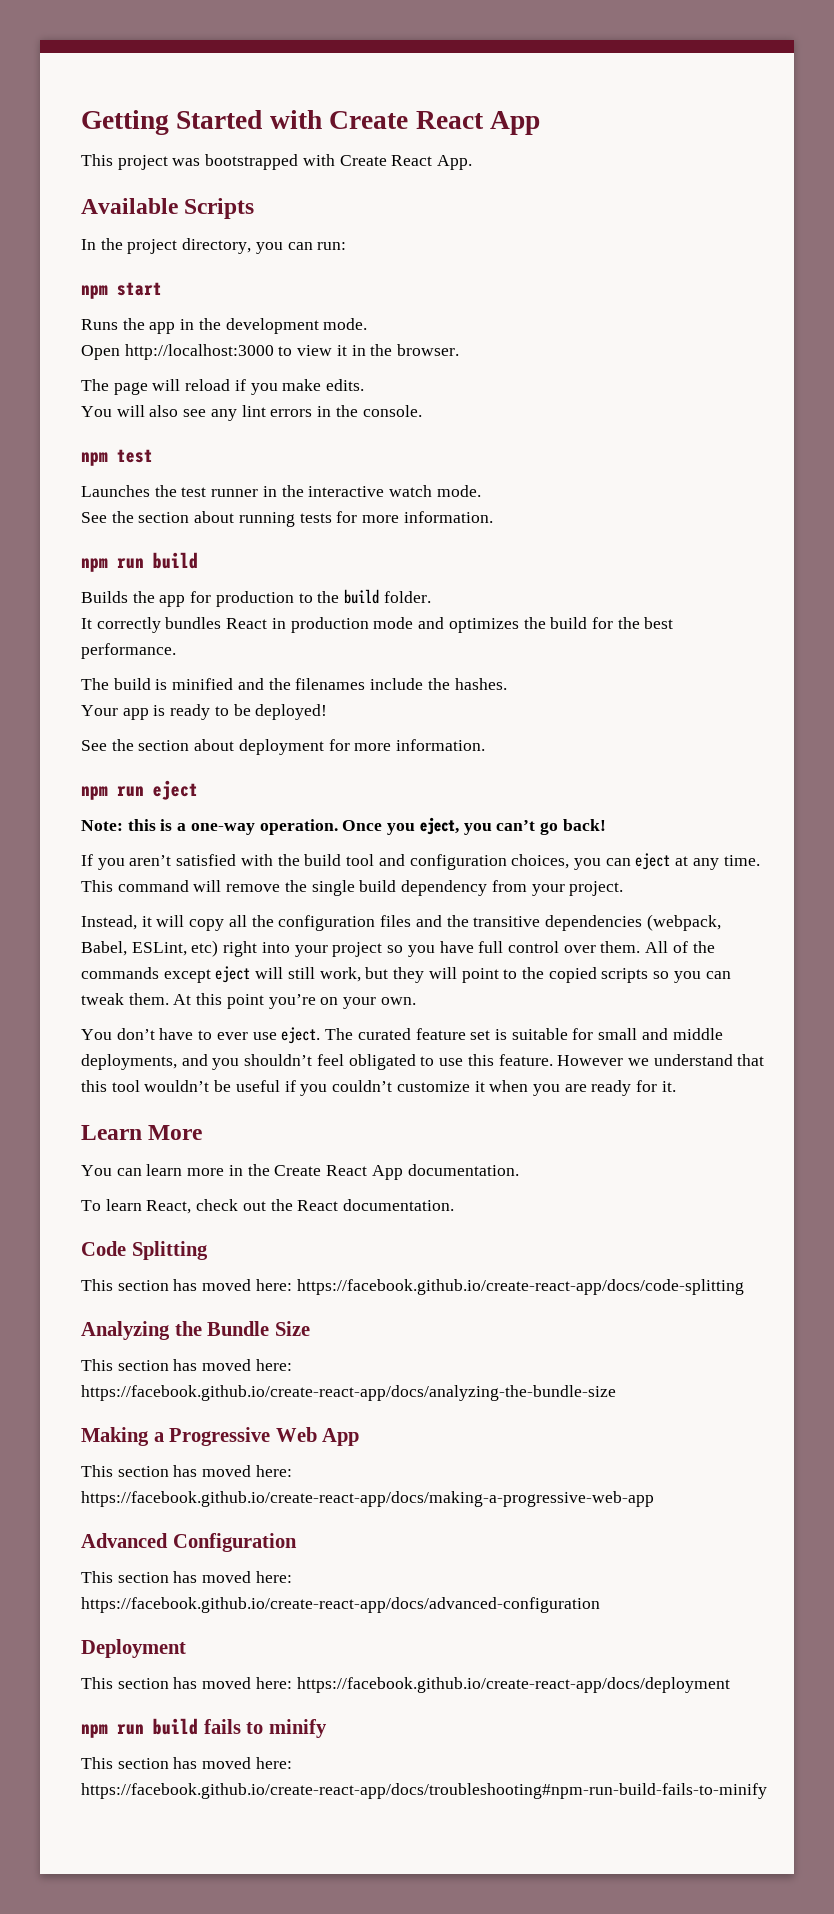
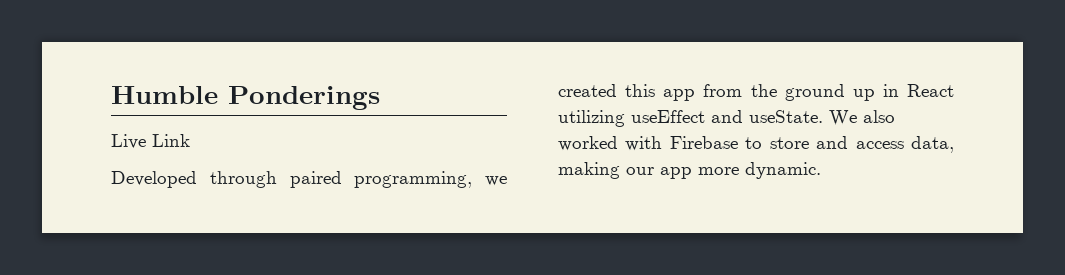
[81,110,541,135] [81,154,473,170] [81,198,255,219] [81,238,347,254] [81,282,162,299] [81,318,368,334] [81,344,460,360] [81,379,365,395] [81,405,422,421] [81,449,153,466] [81,485,481,497] [81,511,493,527] [81,552,198,572] [81,589,431,607] [81,617,674,633] [81,643,176,659] [81,678,507,690] [81,704,328,720] [81,739,486,755] [81,780,198,800] [81,817,606,835] [81,853,760,870] [81,880,624,896] [81,914,721,931] [81,940,715,957] [81,966,731,983] [81,993,416,1009] [81,1027,723,1044] [81,1054,765,1070] [81,1080,676,1096] [81,1125,203,1140] [81,1164,519,1180] [81,1199,455,1214] [81,1241,208,1260] [81,1279,744,1295] [81,1321,310,1340] [81,1359,292,1371] [81,1385,616,1401] [81,1427,360,1446] [81,1465,292,1477] [81,1491,654,1507] [81,1533,297,1552] [81,1571,292,1583] [81,1597,600,1613] [81,1639,186,1658] [81,1677,730,1693] [81,1718,327,1738] [81,1757,292,1769] [81,1783,767,1799] Getting Started with Create React App // This project was bootstrapped with Create React App. // Available Scripts // In the project directory, you can run: // npm start // Runs the app in the development mode. // Open http://localhost:3000 to view it in the browser. // The page will reload if you make edits. // You will also see any lint errors in the console. // npm test // Launches the test runner in the interactive watch mode. // See the section about running tests for more information. // npm run build // Builds the app for production to the build folder. // It correctly bundles React in production mode and optimizes the build for the best performance. // The build is minified and the filenames include the hashes. // Your app is ready to be deployed! // See the section about deployment for more information. // npm run eject // Note: this is a one-way operation. Once you eject, you can’t go back! // If you aren’t satisfied with the build tool and configuration choices, you can eject at any time. This command will remove the single build dependency from your project. // Instead, it will copy all the configuration files and the transitive dependencies (webpack, Babel, ESLint, etc) right into your project so you have full control over them. All of the commands except eject will still work, but they will point to the copied scripts so you can tweak them. At this point you’re on your own. // You don’t have to ever use eject. The curated feature set is suitable for small and middle deployments, and you shouldn’t feel obligated to use this feature. However we understand that this tool wouldn’t be useful if you couldn’t customize it when you are ready for it. // Learn More // You can learn more in the Create React App documentation. // To learn React, check out the React documentation. // Code Splitting // This section has moved here: https://facebook.github.io/create-react-app/docs/code-splitting // Analyzing the Bundle Size // This section has moved here: https://facebook.github.io/create-react-app/docs/analyzing-the-bundle-size // Making a Progressive Web App // This section has moved here: https://facebook.github.io/create-react-app/docs/making-a-progressive-web-app // Advanced Configuration // This section has moved here: https://facebook.github.io/create-react-app/docs/advanced-configuration // Deployment // This section has moved here: https://facebook.github.io/create-react-app/docs/deployment // npm run build fails to minify // This section has moved here: https://facebook.github.io/create-react-app/docs/troubleshooting#npm-run-build-fails-to-minify -> [111,86,380,110] [111,134,190,149] [111,171,507,188] [558,84,954,101] [558,110,895,127] [558,136,954,153] [558,162,821,179] Humble Ponderings // Live Link // Developed through paired programming, we created this app from the ground up in React utilizing useEffect and useState. We also worked with Firebase to store and access data, making our app more dynamic.

